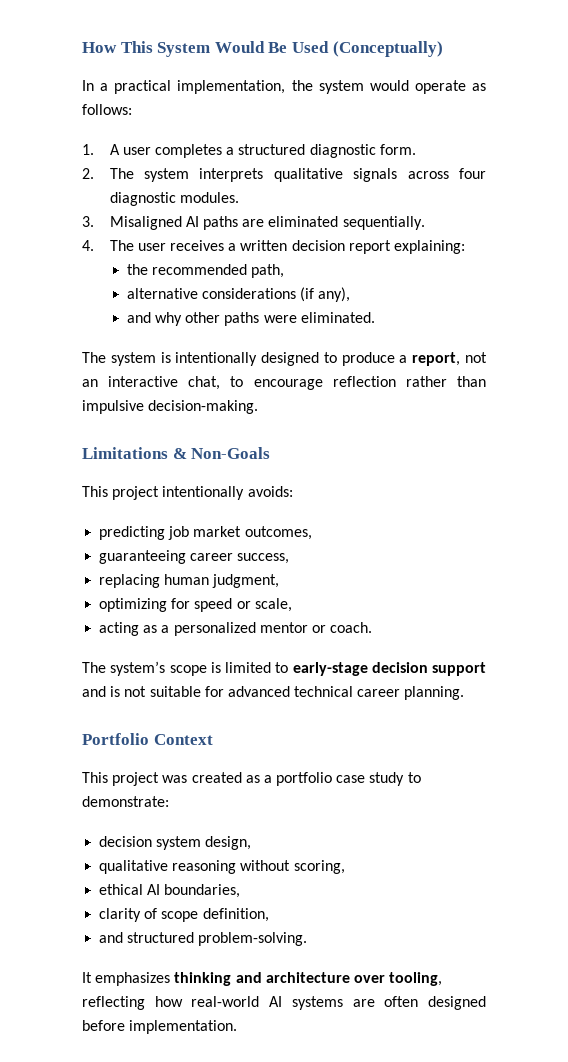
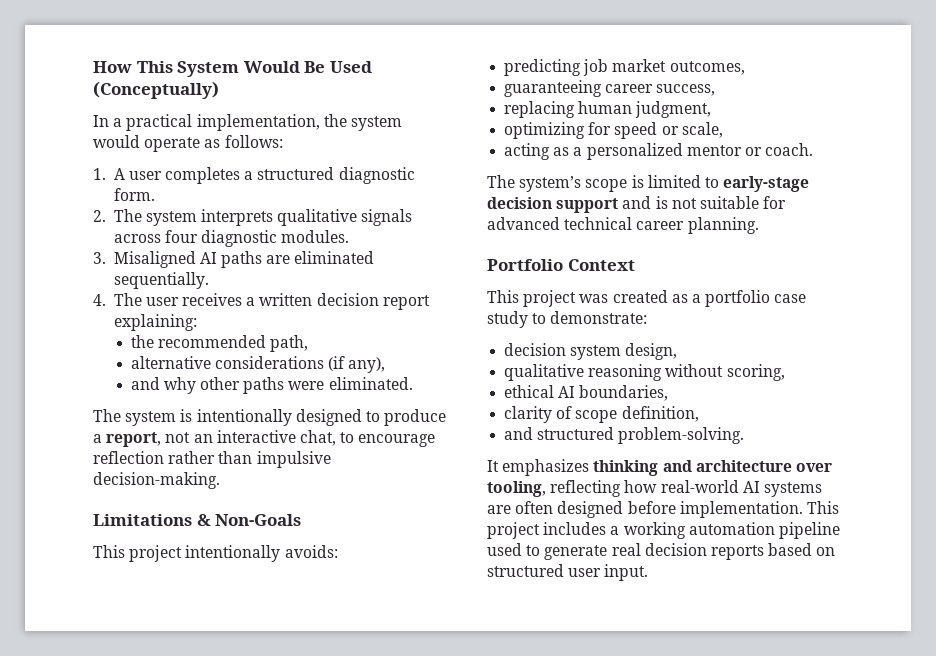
(238, 1027) none -> [806,501,839,514] [487,522,840,539] [487,543,836,560] [487,564,649,581] This project includes a working automation pipeline used to generate real decision reports based on structured user input.

